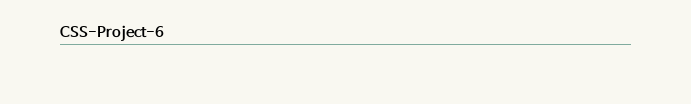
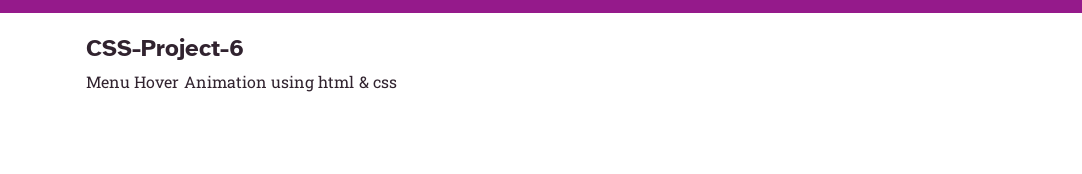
(164, 33) none -> [86,75,397,92] // Menu Hover Animation using html & css

